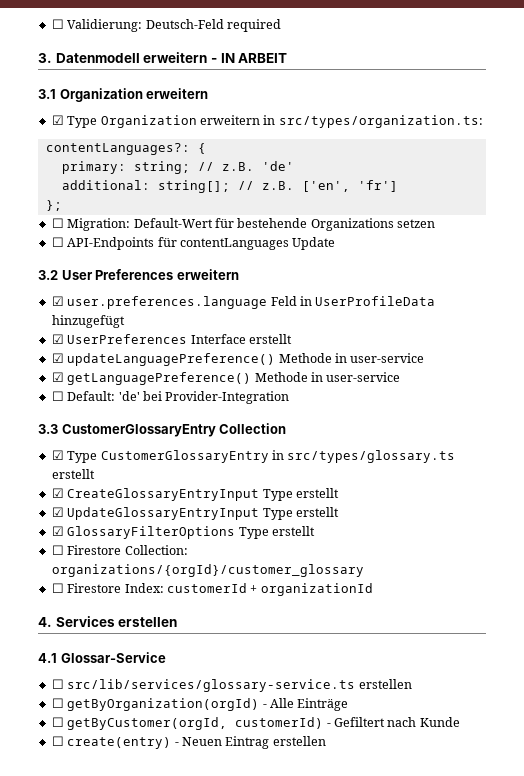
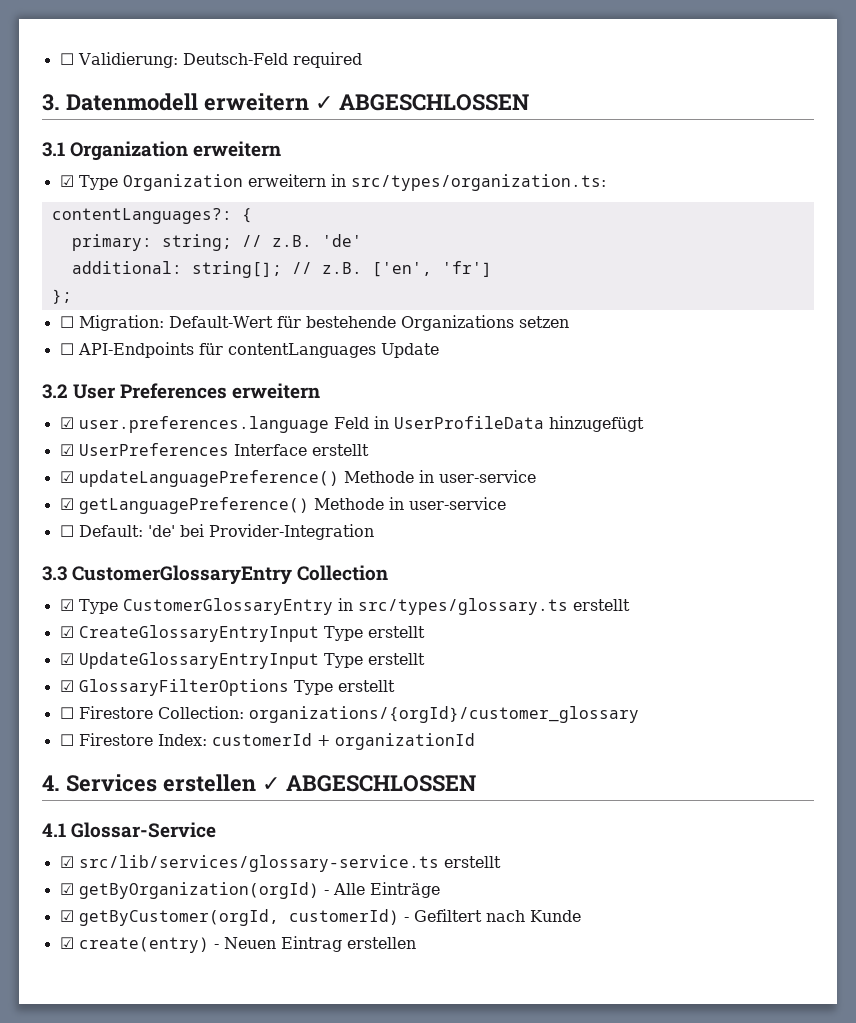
[210,53,288,63] - IN ARBEIT -> [314,94,529,111] ✓ ABGESCHLOSSEN
(178, 622) none -> [261,775,476,792] ✓ ABGESCHLOSSEN
[51,679,412,692] [51,698,64,708] ☐ src/lib/services/glossary-service.ts erstellen // ☐ -> [59,855,501,872] [59,883,74,895] ☑ src/lib/services/glossary-service.ts erstellt // ☑
[51,717,64,727] ☐ -> [59,910,74,922] ☑
[51,736,64,746] ☐ -> [59,937,74,949] ☑

